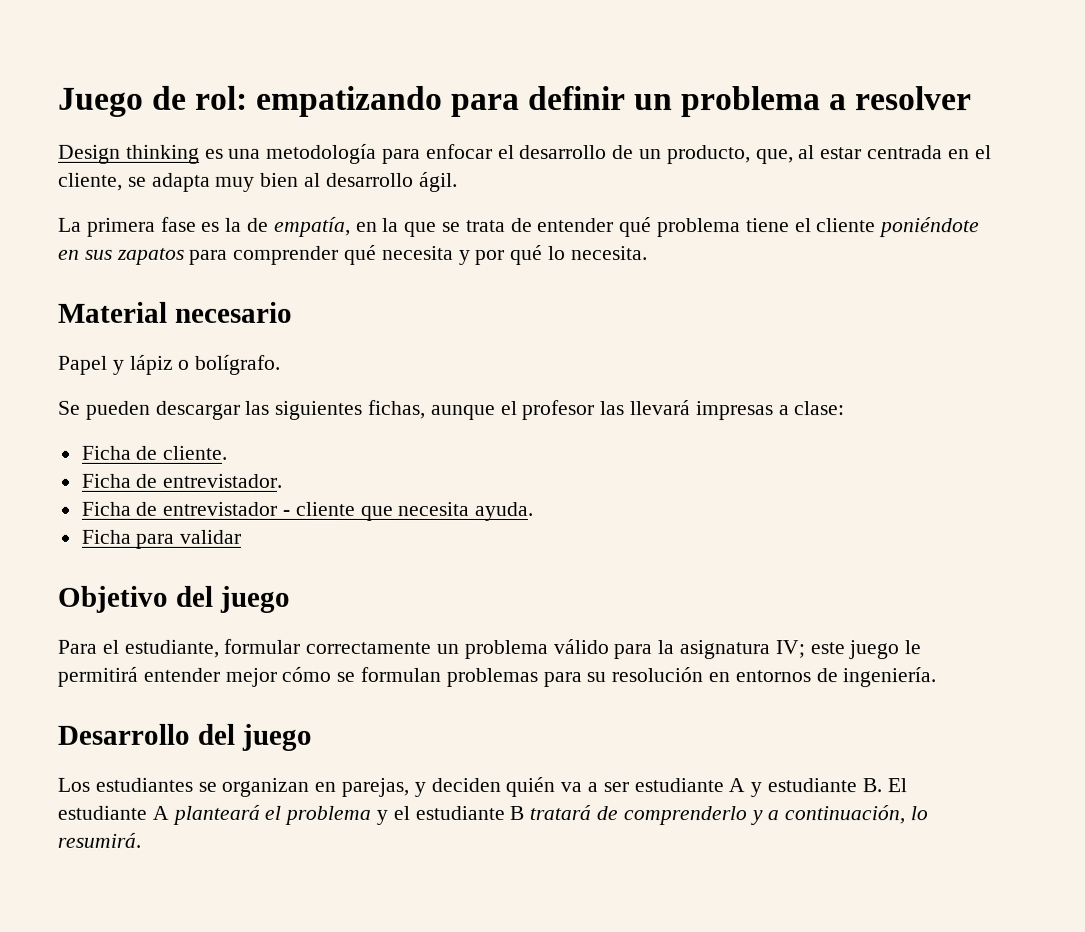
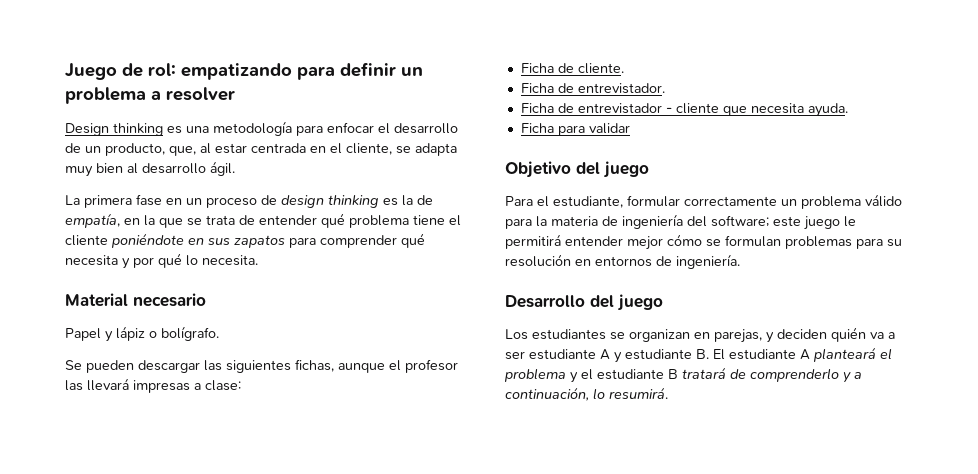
(197, 224) none -> [166,195,379,208] en un proceso de design thinking
[679,640,805,660] asignatura IV; -> [551,214,769,229] materia de ingeniería del software;

